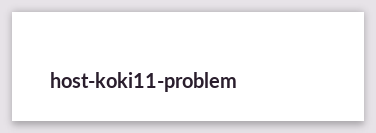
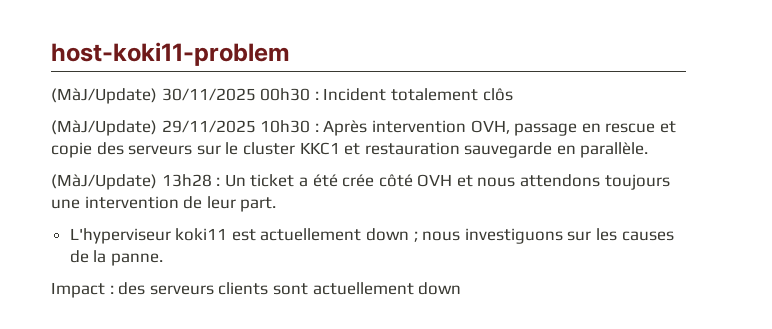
(237, 82) none -> [51,88,513,104] [51,120,676,136] [51,142,649,158] [51,174,670,190] [51,196,277,212] [69,228,674,244] [69,250,163,266] [51,282,462,298] // (MàJ/Update) 30/11/2025 00h30 : Incident totalement clôs // (MàJ/Update) 29/11/2025 10h30 : Après intervention OVH, passage en rescue et copie des serveurs sur le cluster KKC1 et restauration sauvegarde en parallèle. // (MàJ/Update) 13h28 : Un ticket a été crée côté OVH et nous attendons toujours une intervention de leur part. // L'hyperviseur koki11 est actuellement down ; nous investiguons sur les causes de la panne. // Impact : des serveurs clients sont actuellement down

